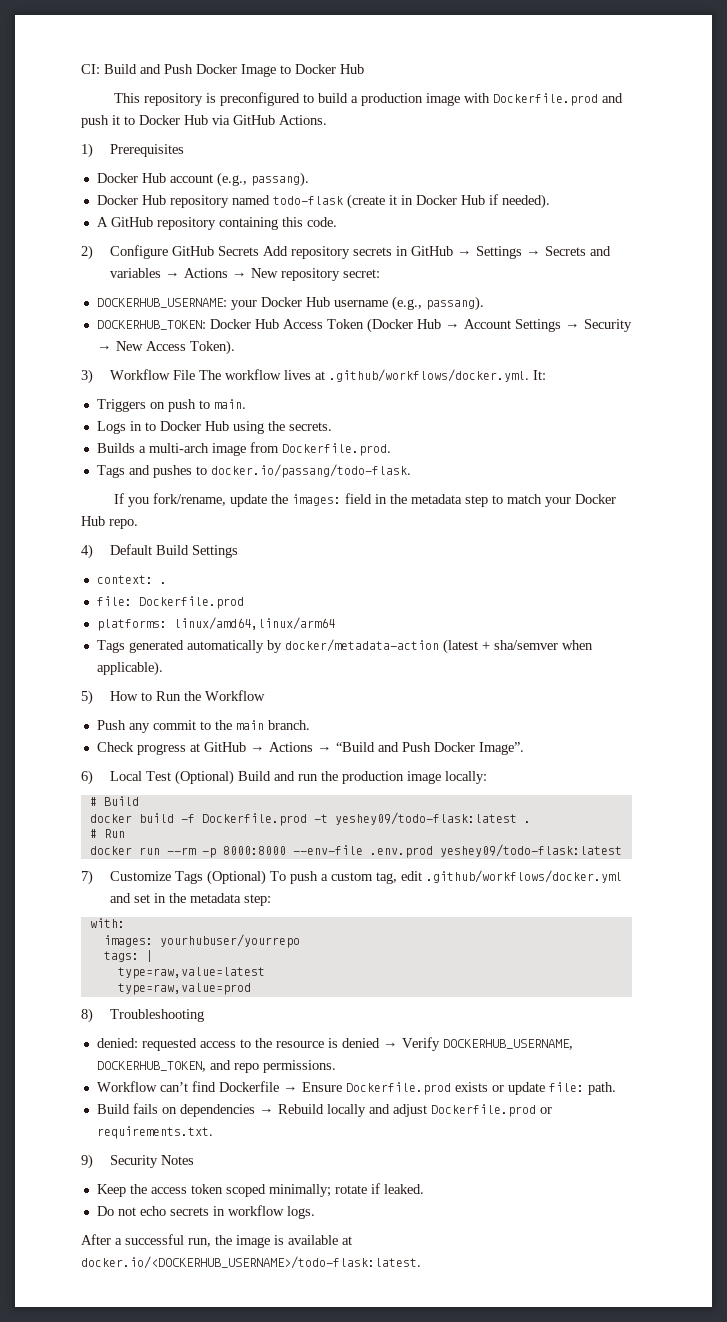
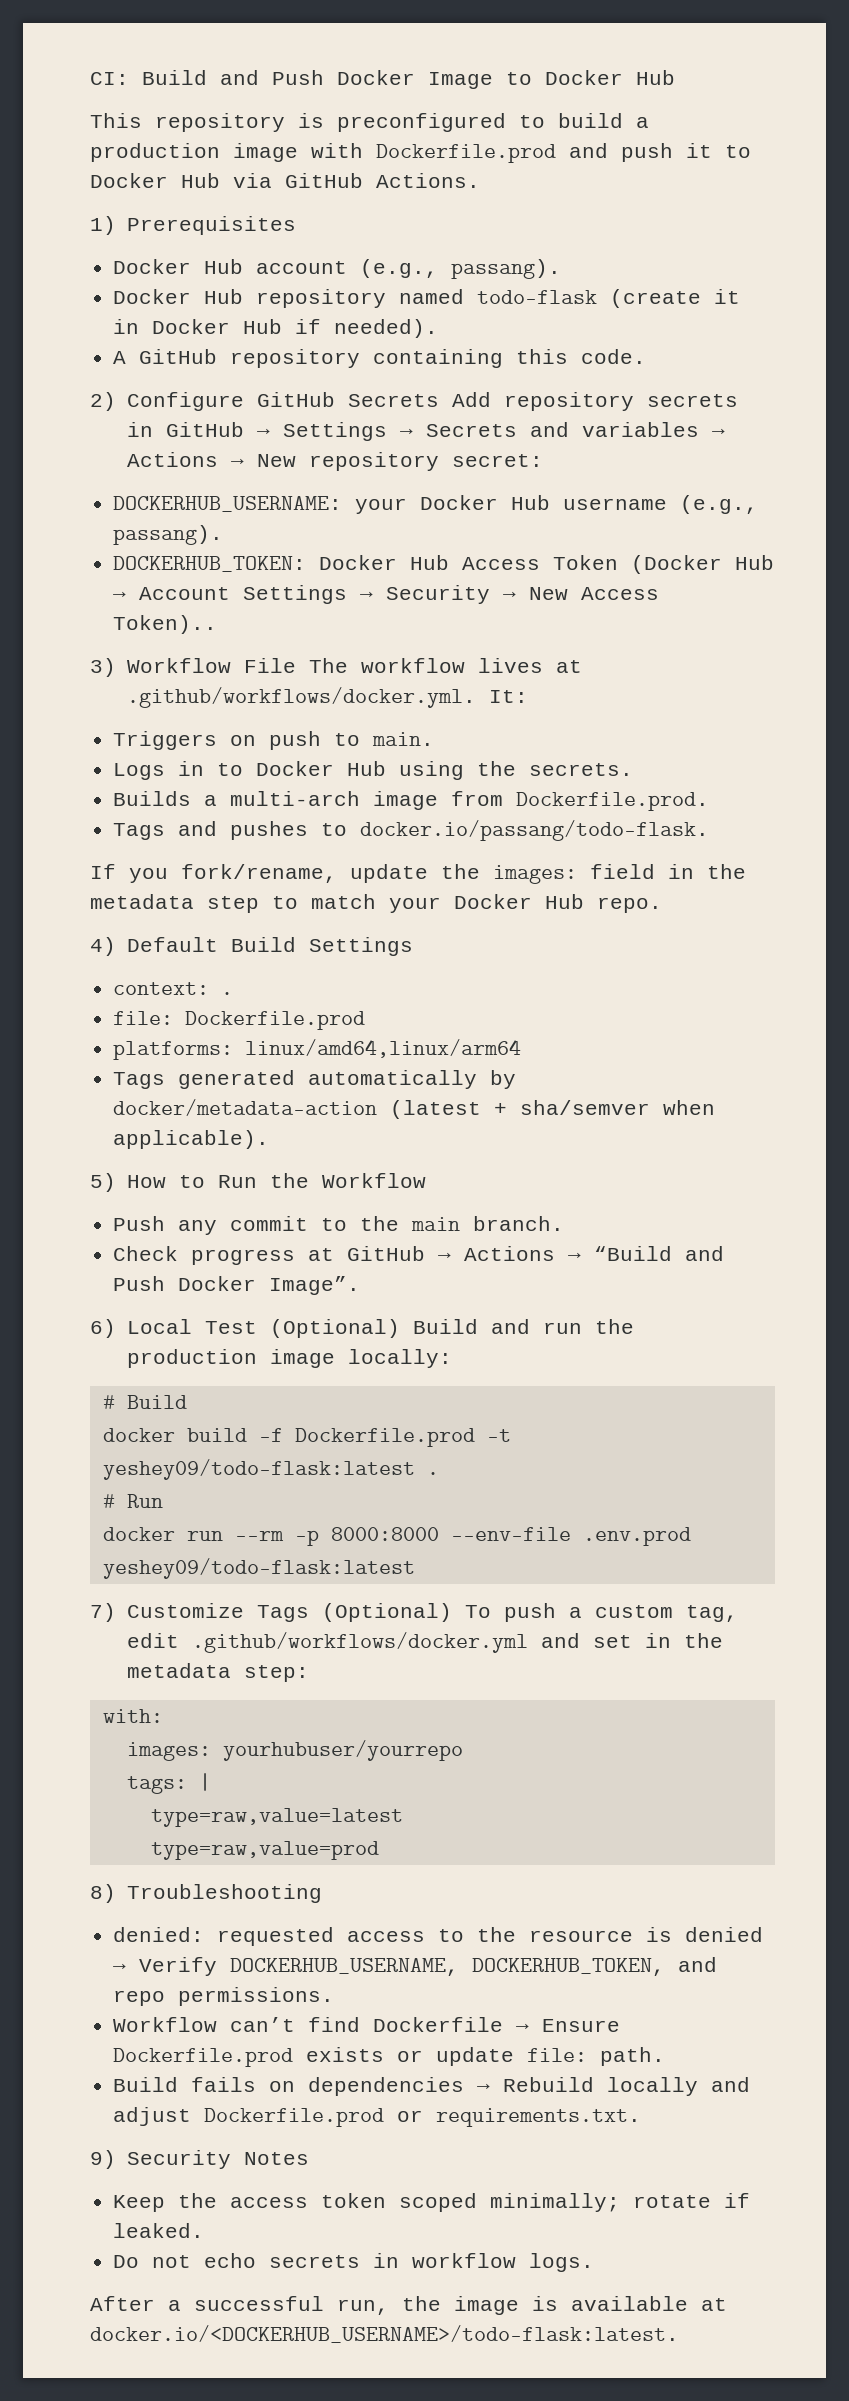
[189,340,235,355] Token). -> [113,615,218,634] Token)..

